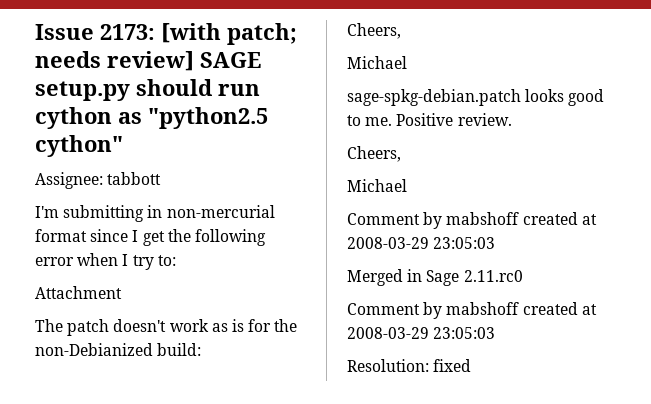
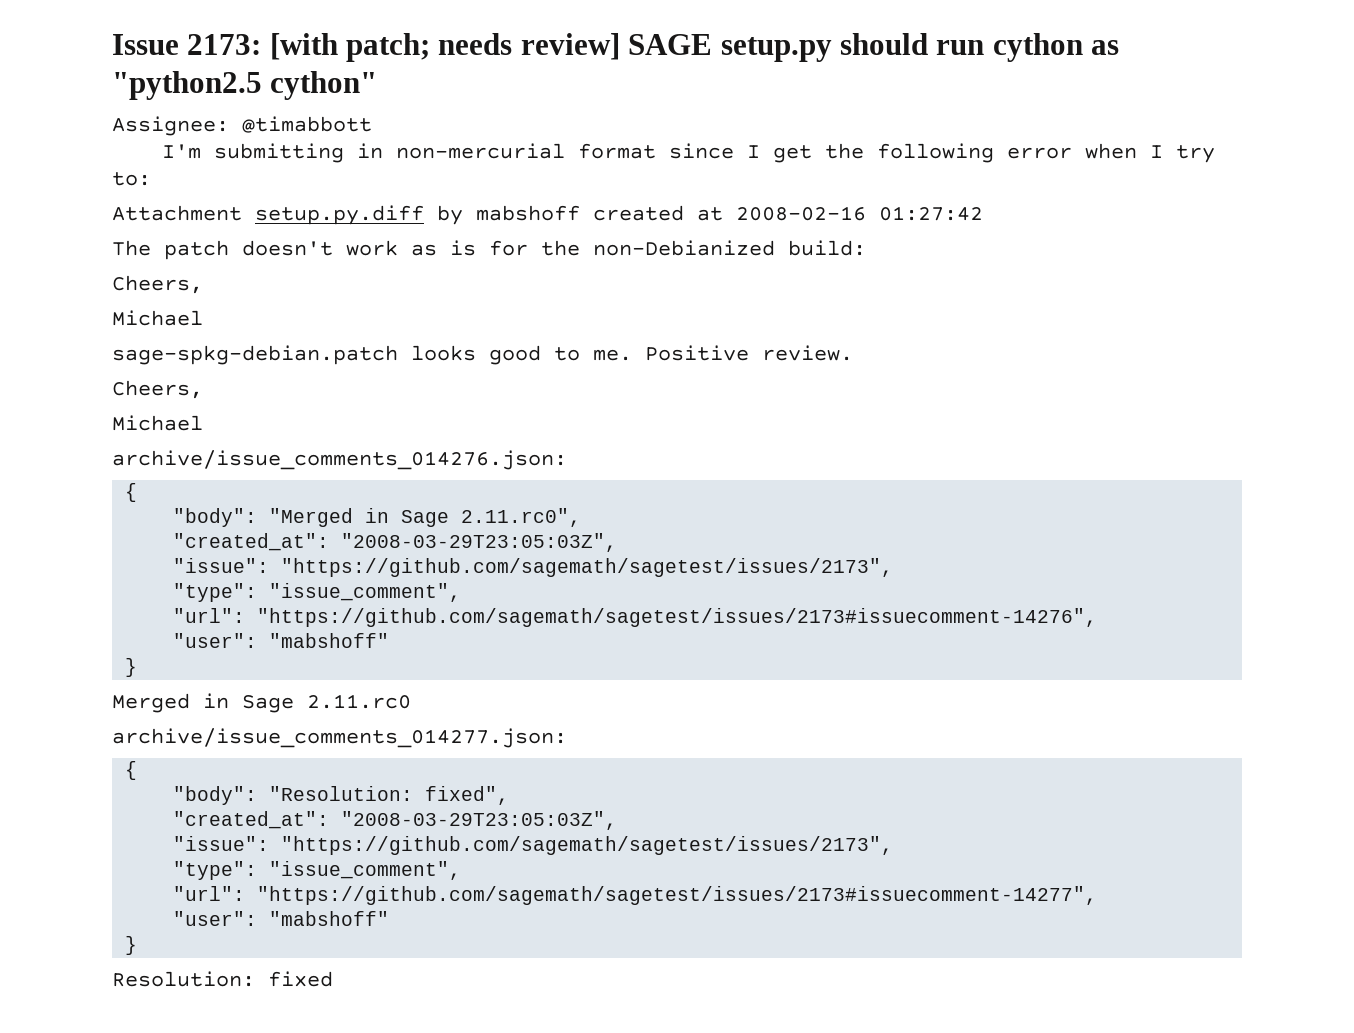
[107,172,162,185] tabbott -> [242,116,372,133] @timabbott
(122, 292) none -> [255,205,983,225] setup.py.diff by mabshoff created at 2008-02-16 01:27:42
[347,212,597,229] [347,237,496,249] [347,269,523,286] [347,302,597,319] [347,327,496,339] Comment by mabshoff created at 2008-03-29 23:05:03 // Merged in Sage 2.11.rc0 // Comment by mabshoff created at 2008-03-29 23:05:03 -> [112,450,567,470] [125,483,138,502] [173,508,582,527] [173,533,618,552] [173,558,894,577] [173,583,462,602] [173,608,1098,627] [173,633,390,648] [125,658,138,677] [112,693,411,713] [112,728,567,748] [125,761,138,780] [173,786,510,805] [173,811,618,830] [173,836,894,855] [173,861,462,880] [173,886,1098,905] [173,911,390,926] [125,936,138,955] archive/issue_comments_014276.json: // { // "body": "Merged in Sage 2.11.rc0", // "created_at": "2008-03-29T23:05:03Z", // "issue": "https://github.com/sagemath/sagetest/issues/2173", // "type": "issue_comment", // "url": "https://github.com/sagemath/sagetest/issues/2173#issuecomment-14276", // "user": "mabshoff" // } // Merged in Sage 2.11.rc0 // archive/issue_comments_014277.json: // { // "body": "Resolution: fixed", // "created_at": "2008-03-29T23:05:03Z", // "issue": "https://github.com/sagemath/sagetest/issues/2173", // "type": "issue_comment", // "url": "https://github.com/sagemath/sagetest/issues/2173#issuecomment-14277", // "user": "mabshoff" // }

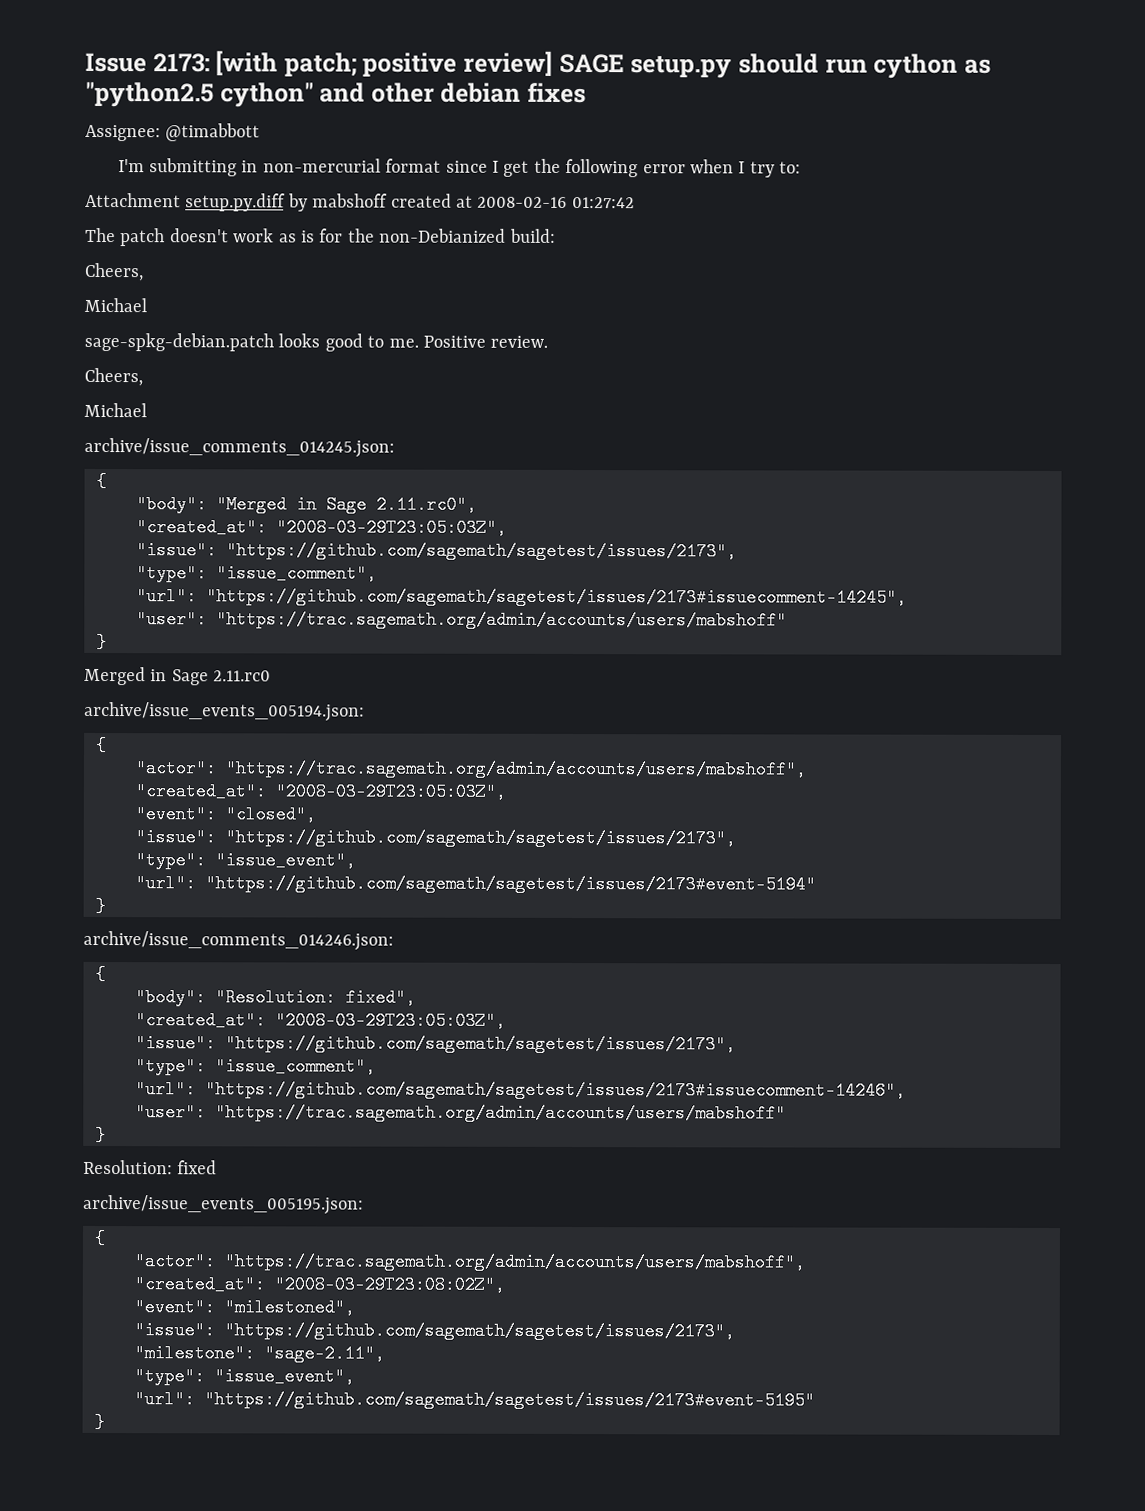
[438,33,513,55] needs -> [362,52,458,77] positive
(378, 85) none -> [319,82,587,104] and other debian fixes
[112,450,567,470] archive/issue_comments_014276.json: -> [84,437,395,458] archive/issue_comments_014245.json:
[257,608,1098,627] [173,633,390,648] "https://github.com/sagemath/sagetest/issues/2173#issuecomment-14276", // "user": "mabshoff" -> [206,587,907,607] [136,610,787,630] "https://github.com/sagemath/sagetest/issues/2173#issuecomment-14245", // "user": "https://trac.sagemath.org/admin/accounts/users/mabshoff"
[112,728,567,748] archive/issue_comments_014277.json: -> [84,701,365,722] [96,736,107,755] [135,759,806,779] [135,782,506,801] [135,805,316,824] [135,828,736,848] [135,851,356,870] [135,874,816,894] [95,897,106,916] [83,930,394,951] archive/issue_events_005194.json: // { // "actor": "https://trac.sagemath.org/admin/accounts/users/mabshoff", // "created_at": "2008-03-29T23:05:03Z", // "event": "closed", // "issue": "https://github.com/sagemath/sagetest/issues/2173", // "type": "issue_event", // "url": "https://github.com/sagemath/sagetest/issues/2173#event-5194" // } // archive/issue_comments_014246.json:
[257,886,1098,905] [173,911,390,926] "https://github.com/sagemath/sagetest/issues/2173#issuecomment-14277", // "user": "mabshoff" -> [205,1080,906,1100] [135,1103,786,1123] "https://github.com/sagemath/sagetest/issues/2173#issuecomment-14246", // "user": "https://trac.sagemath.org/admin/accounts/users/mabshoff"
(333, 979) none -> [83,1194,364,1215] [94,1229,106,1248] [134,1252,805,1272] [134,1275,505,1294] [134,1298,355,1317] [134,1321,735,1341] [134,1344,385,1363] [134,1367,355,1386] [134,1390,815,1410] [94,1413,105,1432] // archive/issue_events_005195.json: // { // "actor": "https://trac.sagemath.org/admin/accounts/users/mabshoff", // "created_at": "2008-03-29T23:08:02Z", // "event": "milestoned", // "issue": "https://github.com/sagemath/sagetest/issues/2173", // "milestone": "sage-2.11", // "type": "issue_event", // "url": "https://github.com/sagemath/sagetest/issues/2173#event-5195" // }

